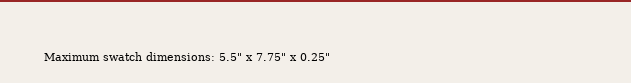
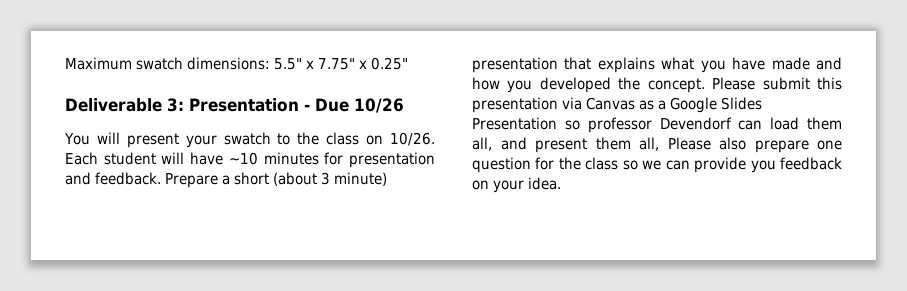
(330, 57) none -> [65,98,404,113] [64,132,435,148] [65,152,436,168] [65,172,388,188] [472,57,842,73] [472,77,843,93] [472,97,763,113] [472,117,842,133] [472,137,842,153] [472,157,842,173] [472,177,562,193] // Deliverable 3: Presentation - Due 10/26 // You will present your swatch to the class on 10/26. Each student will have ~10 minutes for presentation and feedback. Prepare a short (about 3 minute) presentation that explains what you have made and how you developed the concept. Please submit this presentation via Canvas as a Google Slides Presentation so professor Devendorf can load them all, and present them all, Please also prepare one question for the class so we can provide you feedback on your idea.

